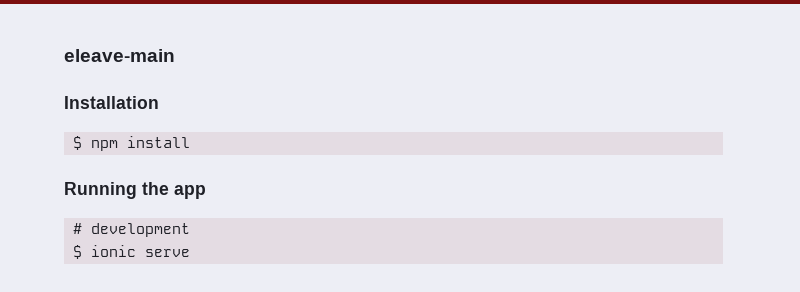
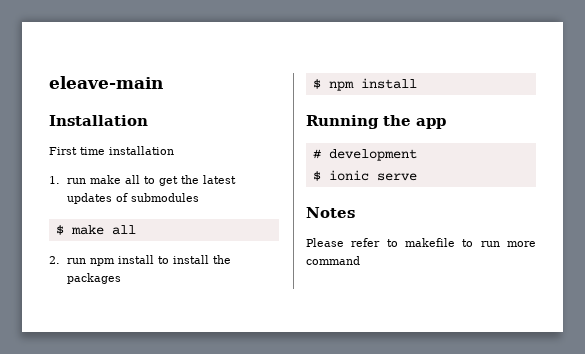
(159, 102) none -> [49,146,174,155] [49,175,236,186] [66,193,199,204] [55,225,136,235] [49,255,231,266] [66,273,121,284] // First time installation // 1. run make all to get the latest updates of submodules // $ make all // 2. run npm install to install the packages
(190, 253) none -> [306,207,355,218] [306,238,536,247] [306,256,360,265] // Notes // Please refer to makefile to run more command

